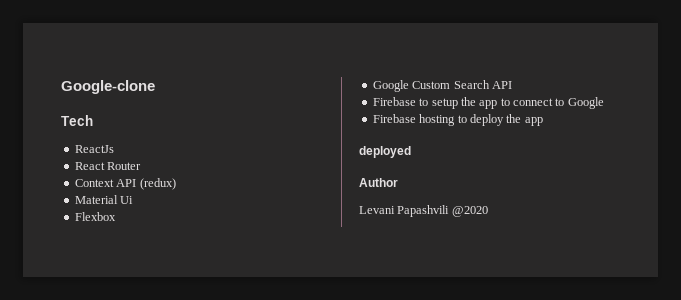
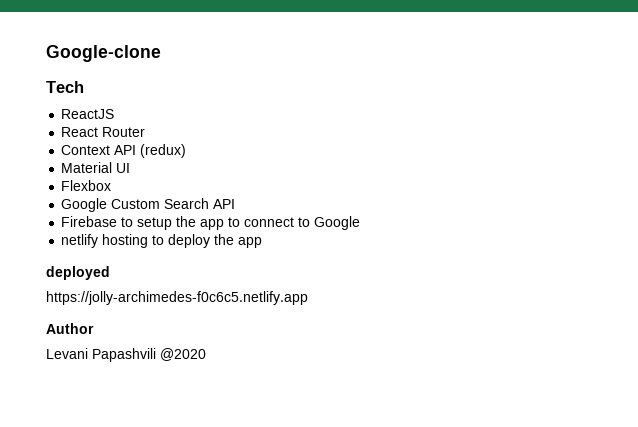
[74,145,114,153] ReactJs -> [61,109,115,119] ReactJS
[120,196,134,204] Ui -> [116,163,131,173] UI
[372,114,416,123] Firebase -> [61,234,99,248] netlify
(411, 152) none -> [46,291,308,305] // https://jolly-archimedes-f0c6c5.netlify.app

